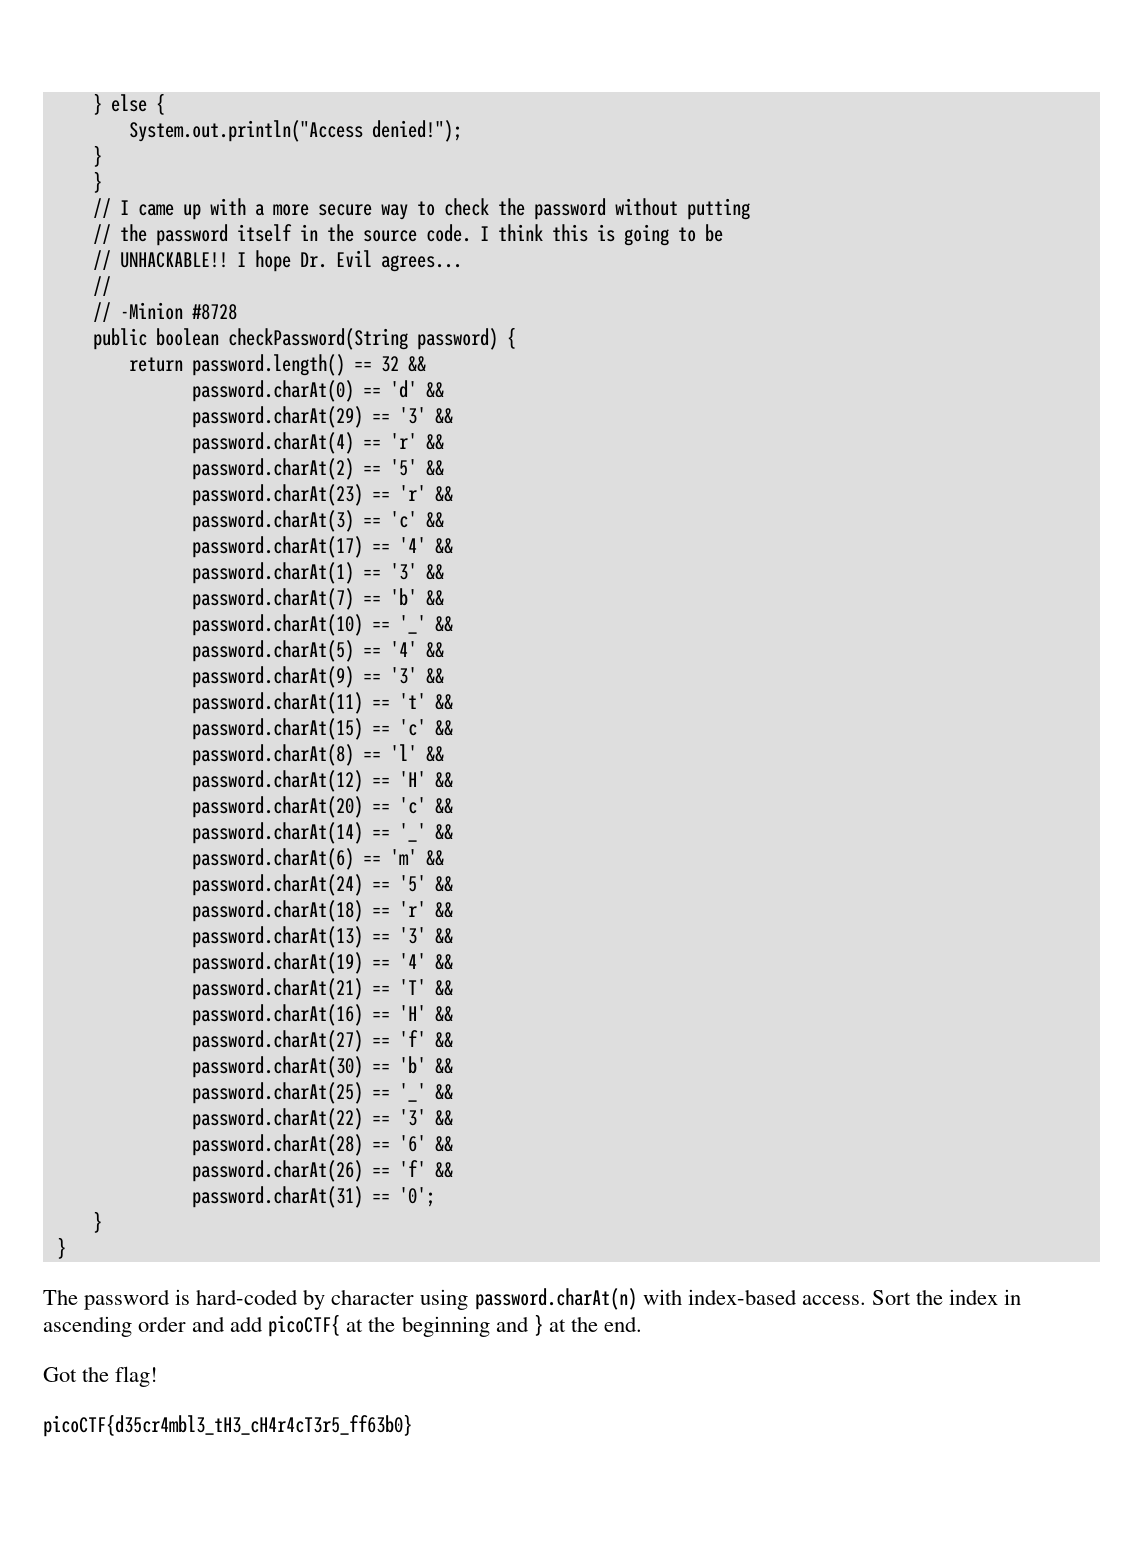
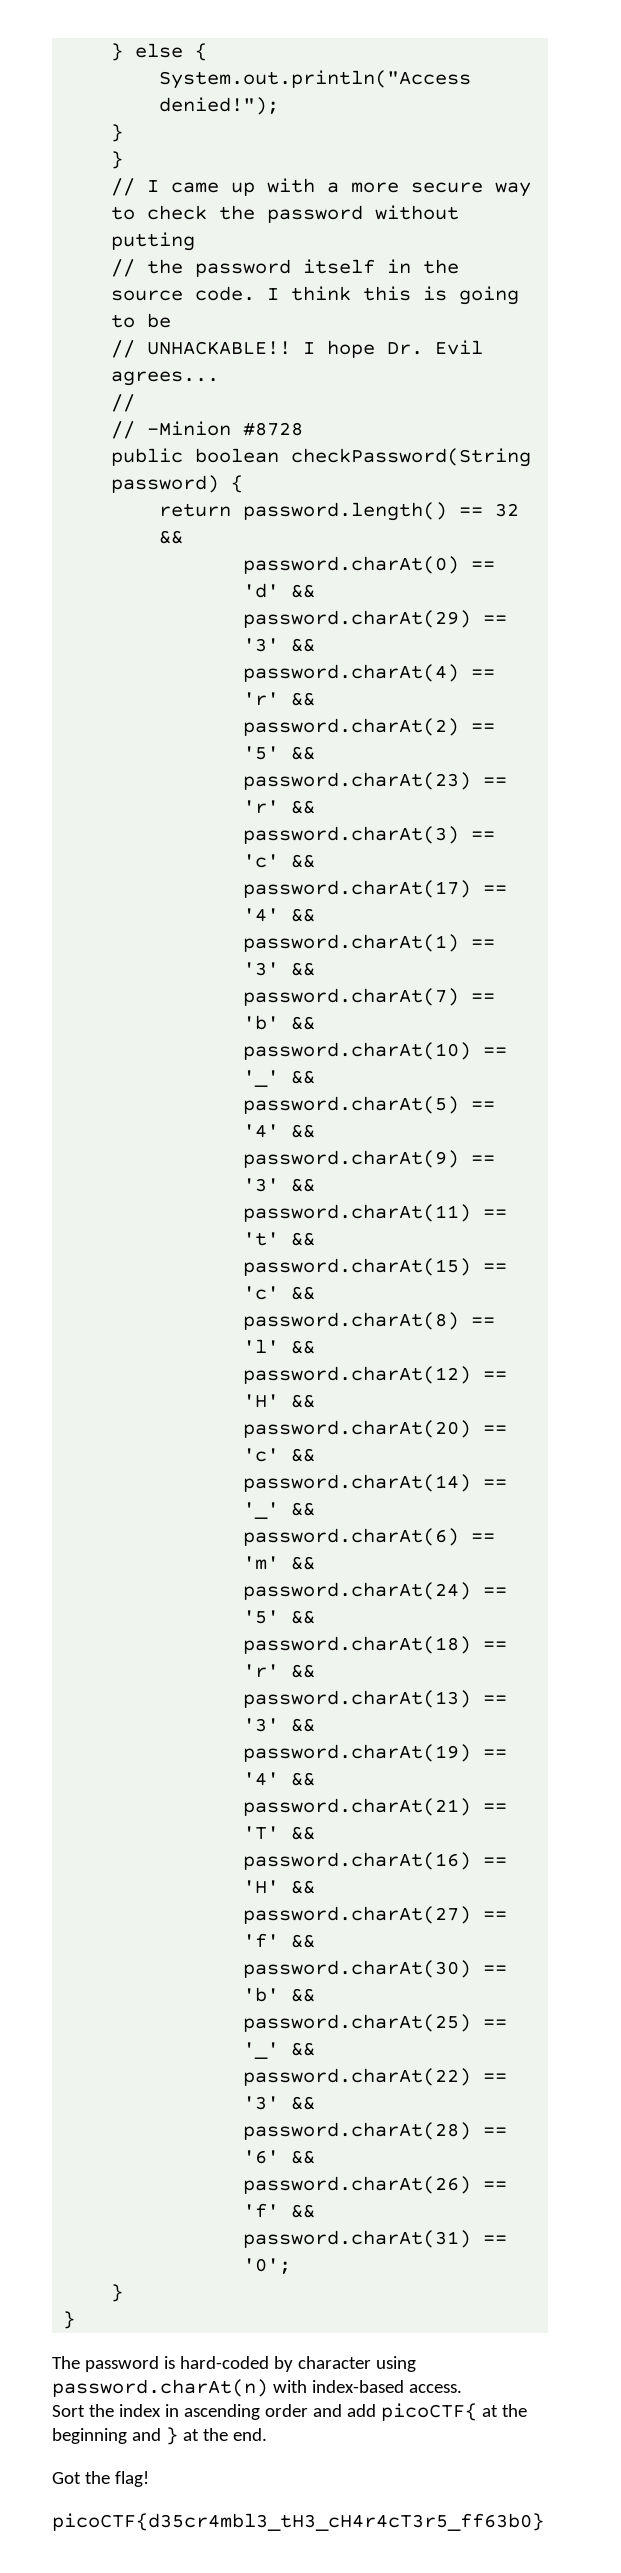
(866, 1300) none -> (462, 2388) //

